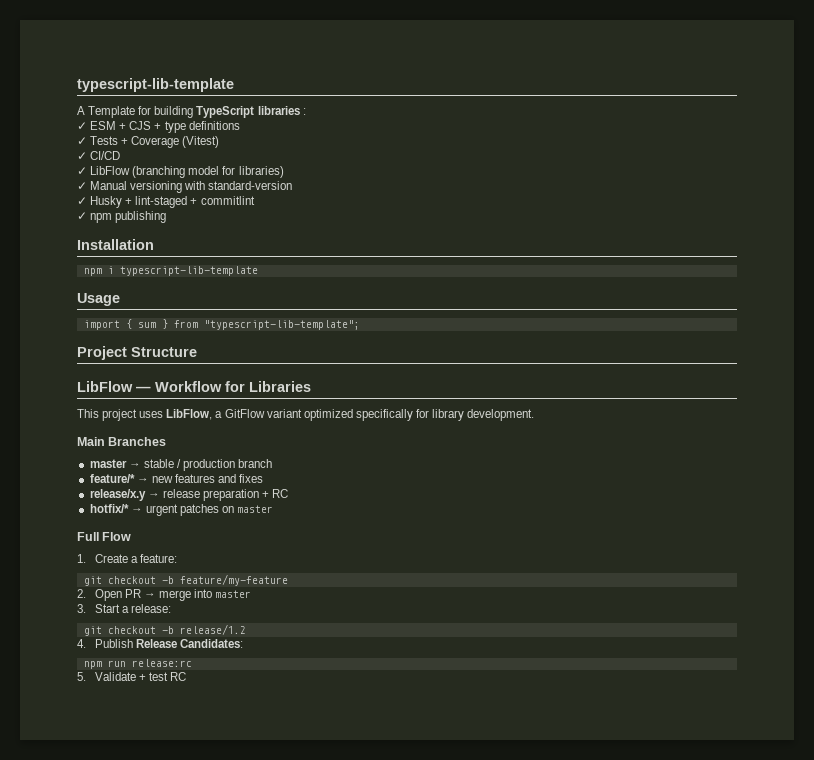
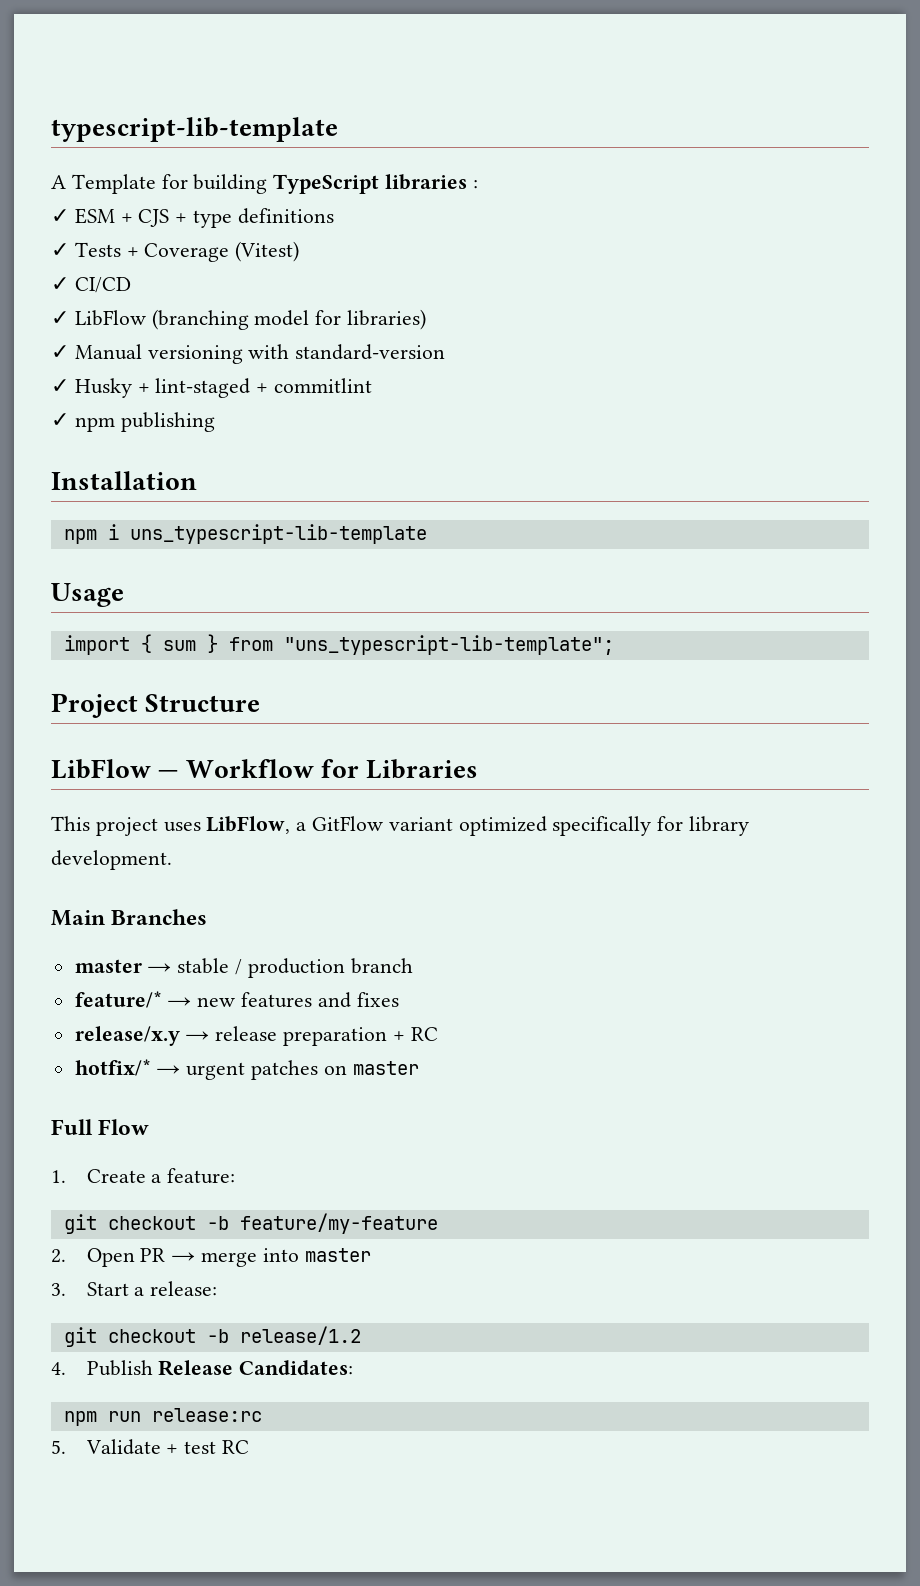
[119,266,258,276] typescript-lib-template -> [129,524,427,544] uns_typescript-lib-template
[203,320,360,330] "typescript-lib-template"; -> [283,635,614,655] "uns_typescript-lib-template";

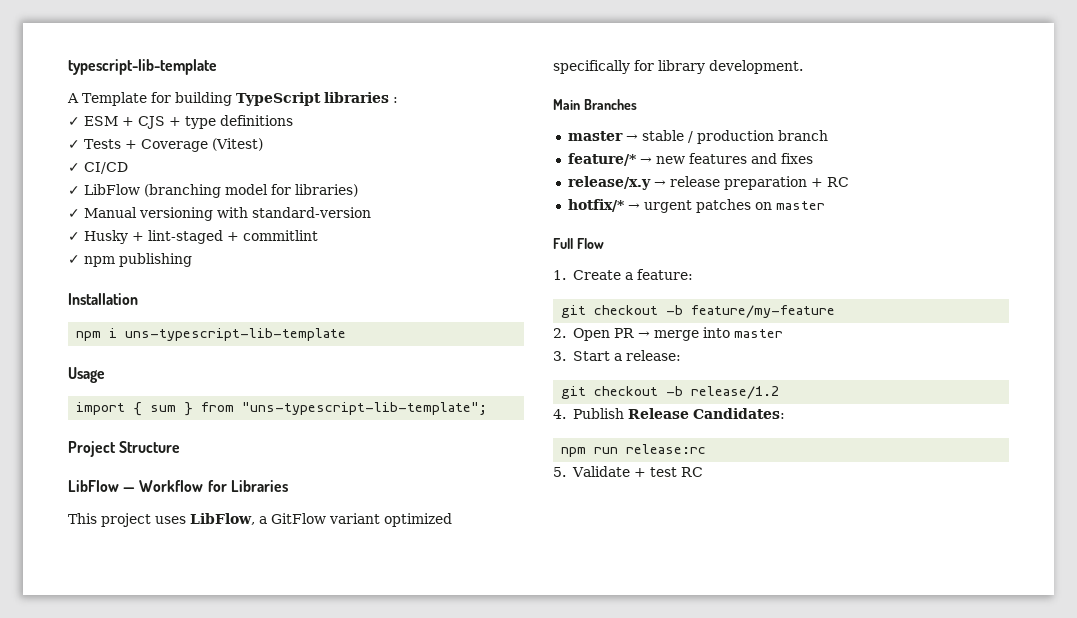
[129,524,427,544] uns_typescript-lib-template -> [125,328,347,341] uns-typescript-lib-template
[283,635,614,655] "uns_typescript-lib-template"; -> [242,402,488,415] "uns-typescript-lib-template";

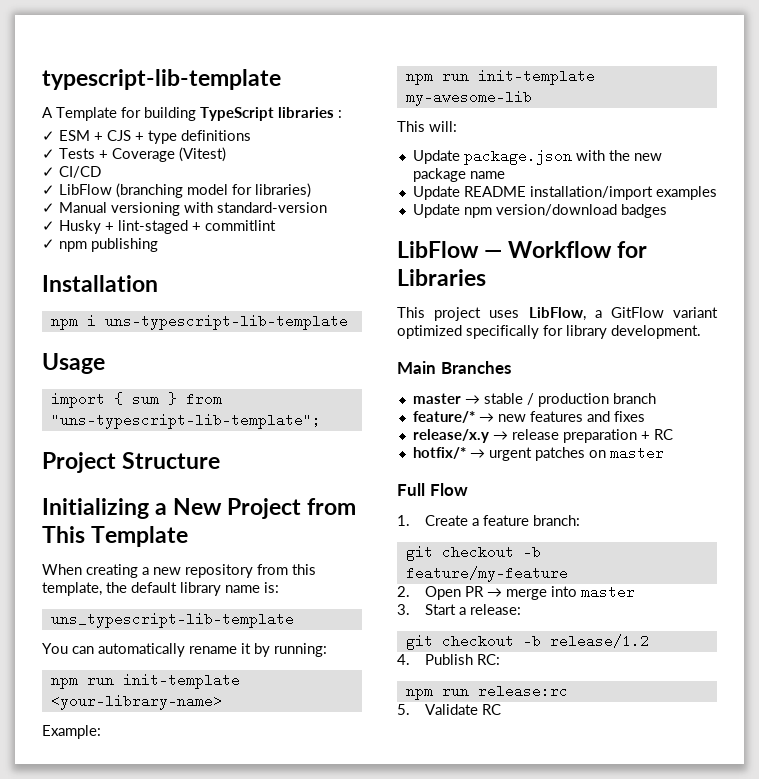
(181, 447) none -> [42,498,357,519] [42,526,189,547] [42,564,316,578] [42,582,279,596] [50,612,294,628] [42,643,327,657] [50,673,240,689] [50,694,222,710] [42,725,101,739] [405,69,595,85] [405,90,532,106] [397,121,457,132] [412,149,662,165] [412,168,505,182] [412,186,717,200] [412,204,667,218] // Initializing a New Project from This Template // When creating a new repository from this template, the default library name is: // uns_typescript-lib-template // You can automatically rename it by running: // npm run init-template <your-library-name> // Example: // npm run init-template my-awesome-lib // This will: // Update package.json with the new package name // Update README installation/import examples // Update npm version/download badges
[636,269,693,280] feature: -> [482,515,580,526] feature branch:
[627,408,785,419] Release Candidates: -> [476,654,500,665] RC:
[633,467,677,477] + test -> (478, 709) none

